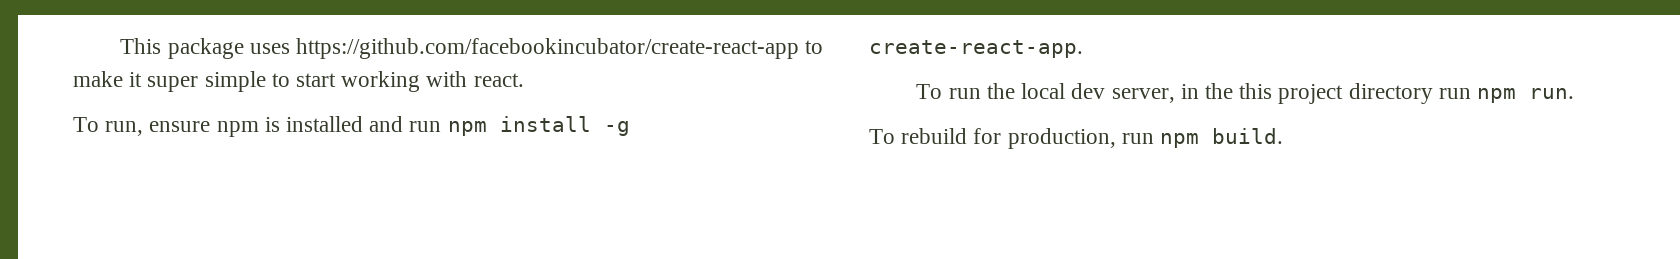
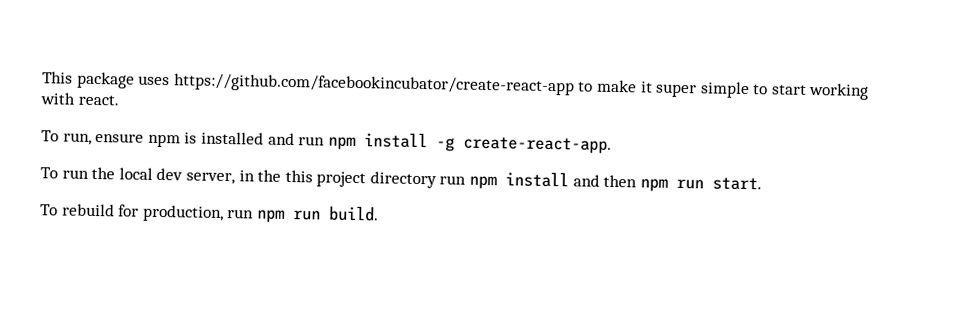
[1528,88,1574,99] run. -> [505,171,762,192] install and then npm run start.
(1200, 140) none -> [292,210,321,221] run

